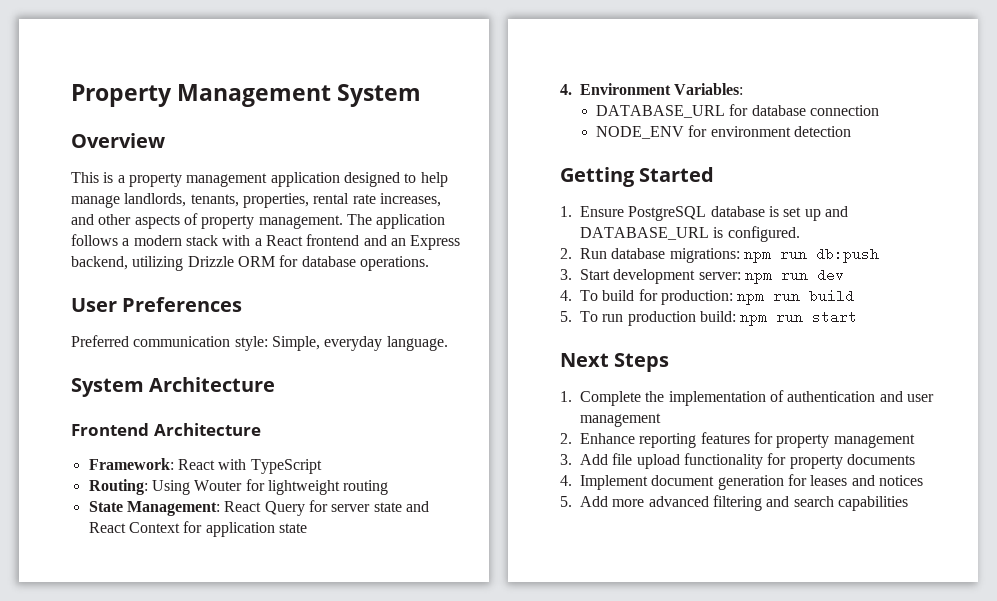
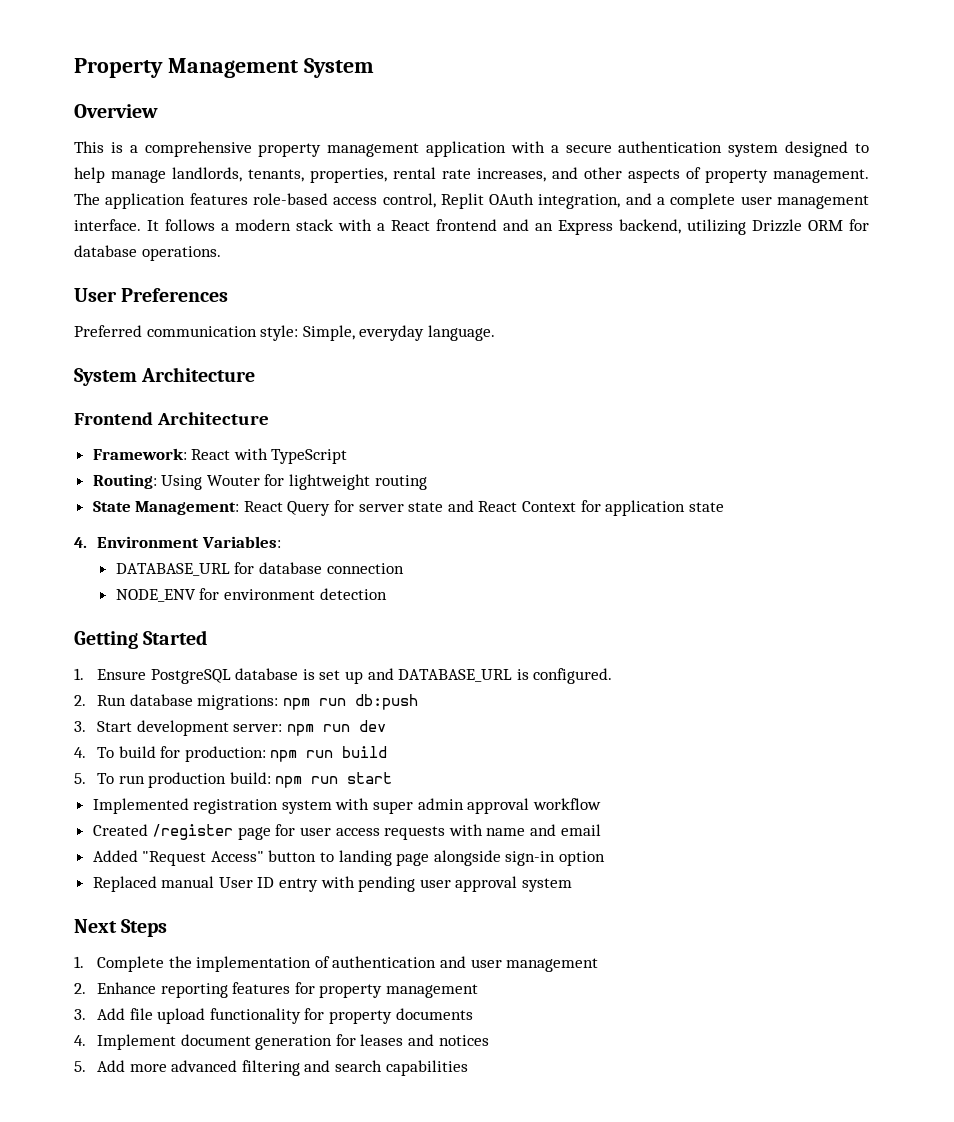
(125, 179) none -> [144,141,252,157] comprehensive
(340, 179) none -> [510,141,779,157] with a secure authentication system
(446, 221) none -> [189,193,869,209] [74,219,159,231] features role-based access control, Replit OAuth integration, and a complete user management interface. It
(858, 317) none -> [92,798,601,814] [92,824,601,840] [92,850,606,866] [92,876,573,892] // Implemented registration system with super admin approval workflow // Created /register page for user access requests with name and email // Added "Request Access" button to landing page alongside sign-in option // Replaced manual User ID entry with pending user approval system

